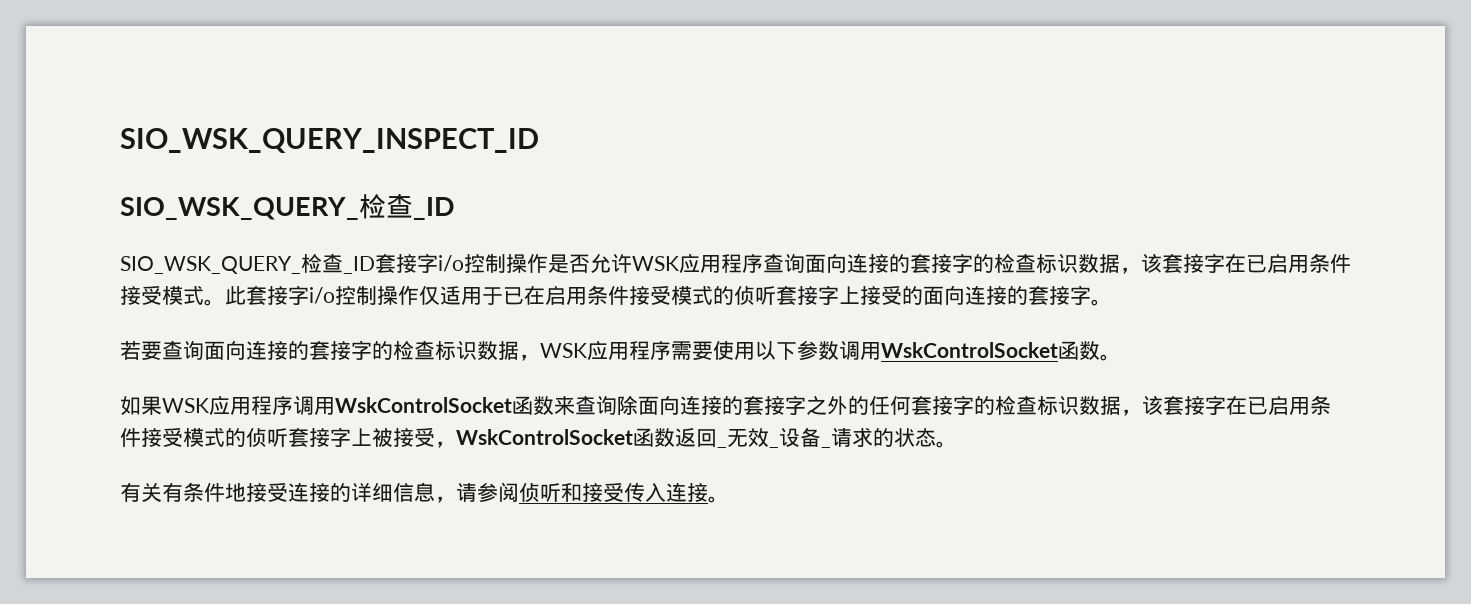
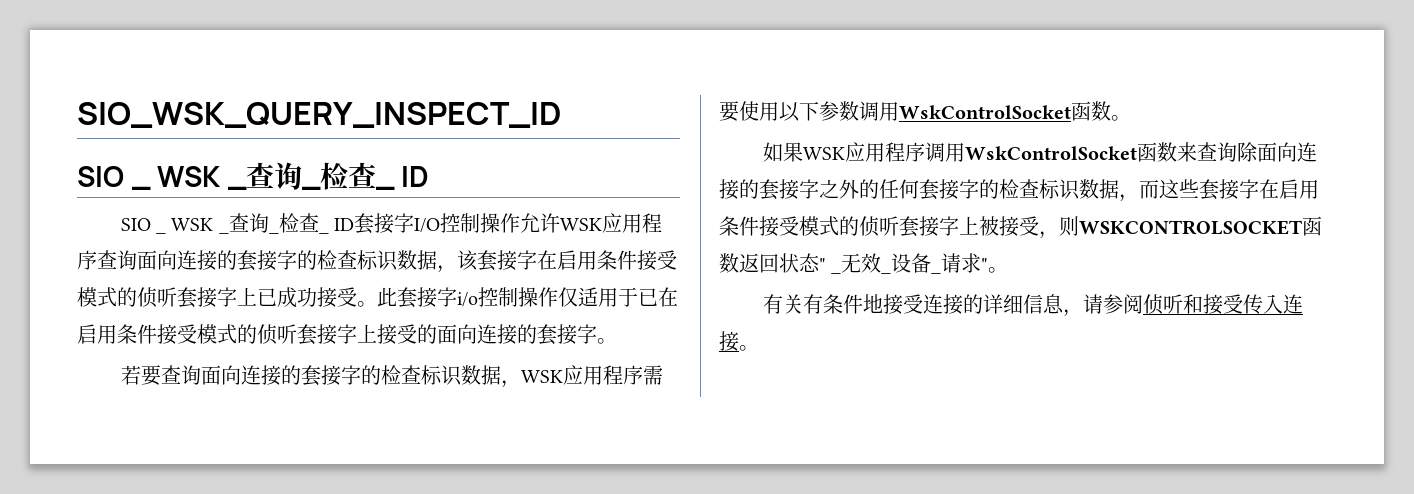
[120,194,455,220] [120,253,590,274] SIO_WSK_QUERY_检查_ID // SIO_WSK_QUERY_检查_ID套接字i/o控制操作是否 -> [77,162,430,190] [120,218,151,231] [156,231,167,234] [171,218,214,231] [218,213,329,234] [334,213,521,234] SIO _ WSK _查询_检查_ ID // SIO _ WSK _查询_检查_ ID套接字I/O控制操作
[1246,253,1351,273] [120,286,204,305] 已启用条件接受模式 -> [557,250,677,271] [77,287,357,308] 启用条件接受模式的侦听套接字上已成功接受
[1142,395,1268,415] 该套接字在已 -> [1139,179,1279,200] 而这些套接字在
[456,429,633,445] WskControlSocket -> [1059,216,1302,236] 则WSKCONTROLSOCKET
(717, 438) none -> [779,253,826,273] 状态"
[873,428,936,447] 的状态 -> [981,258,989,271] "

